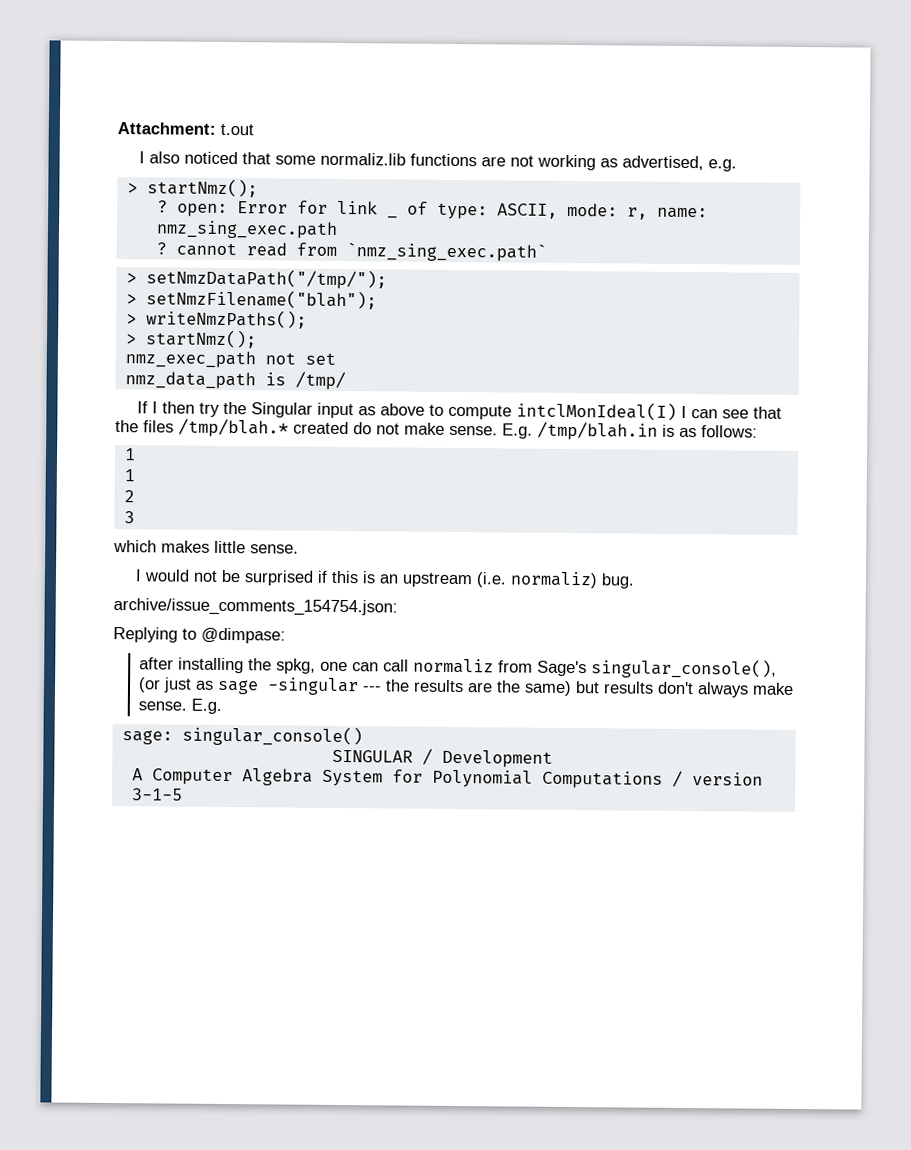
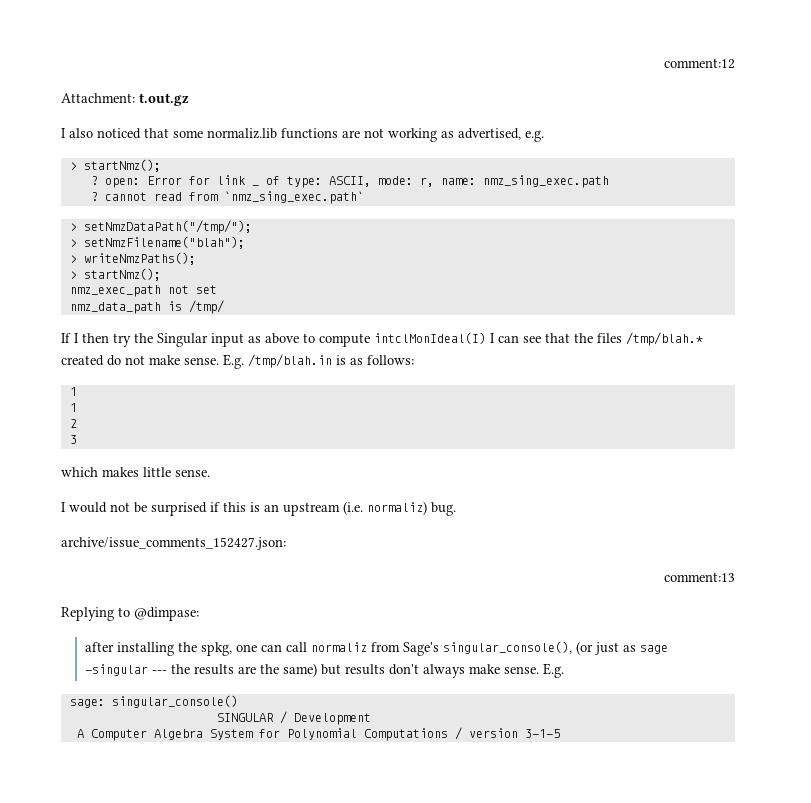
[117,122,254,136] Attachment: t.out -> [664,58,735,69] [61,93,189,106] comment:12 // Attachment: t.out.gz
[113,598,398,617] archive/issue_comments_154754.json: -> [61,537,286,550] [664,572,735,582] archive/issue_comments_152427.json: // comment:13

